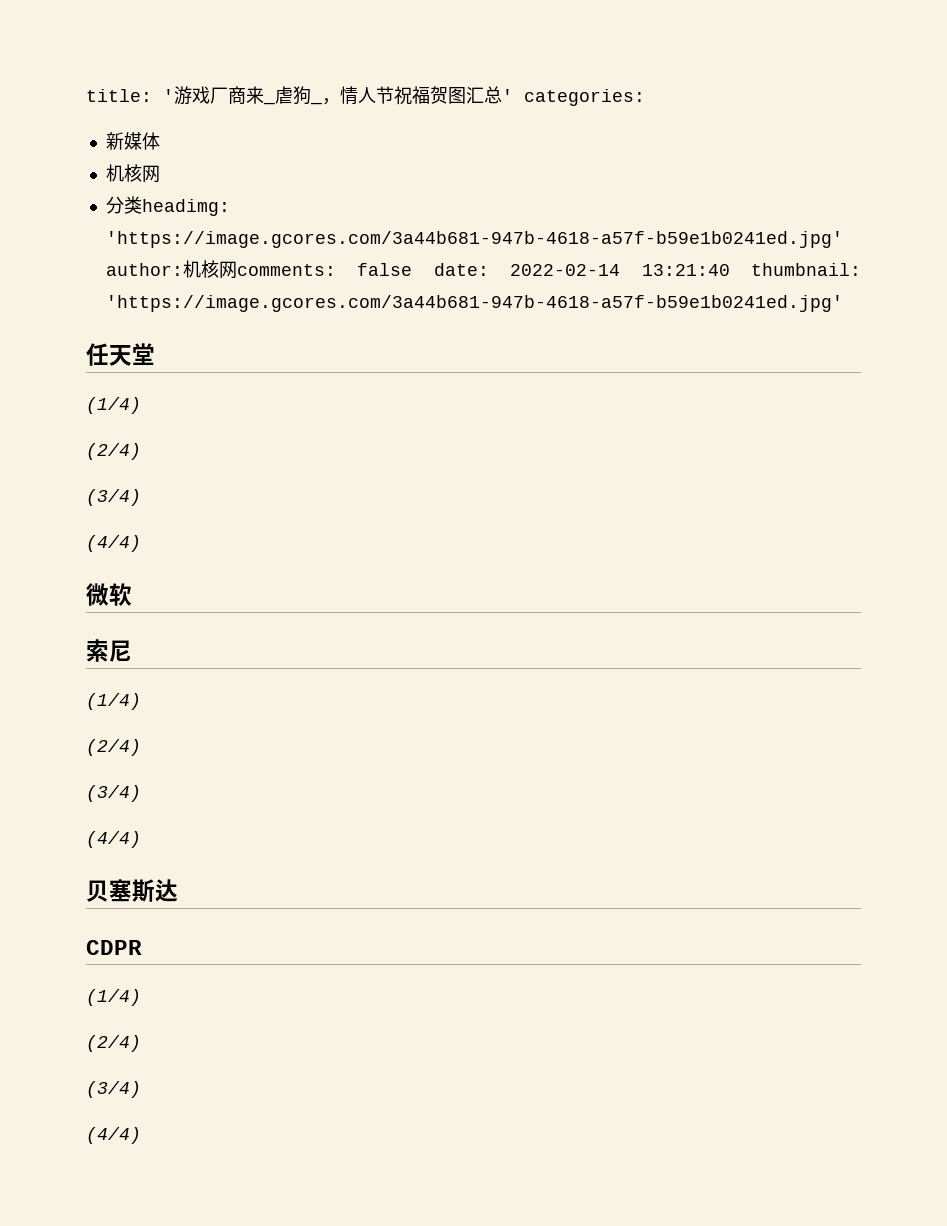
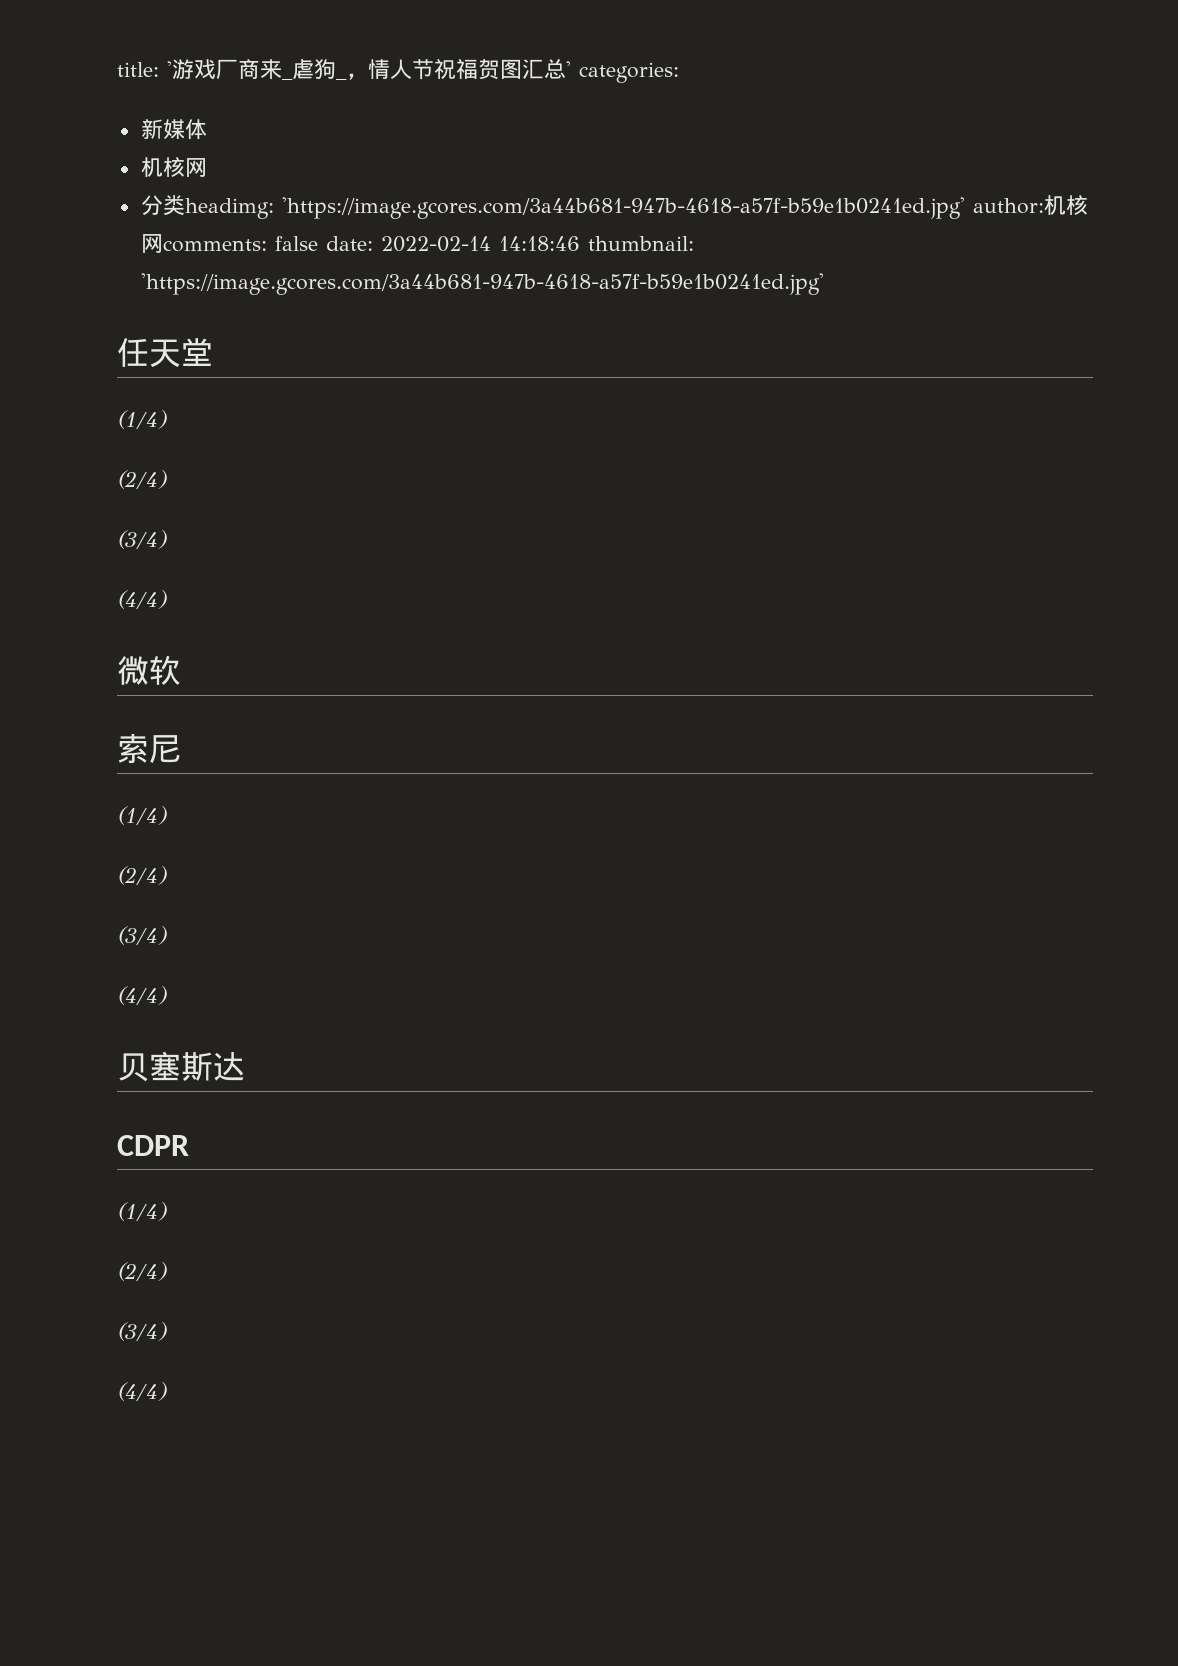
[641,264,730,276] 13:21:40 -> [498,236,580,251] 14:18:46

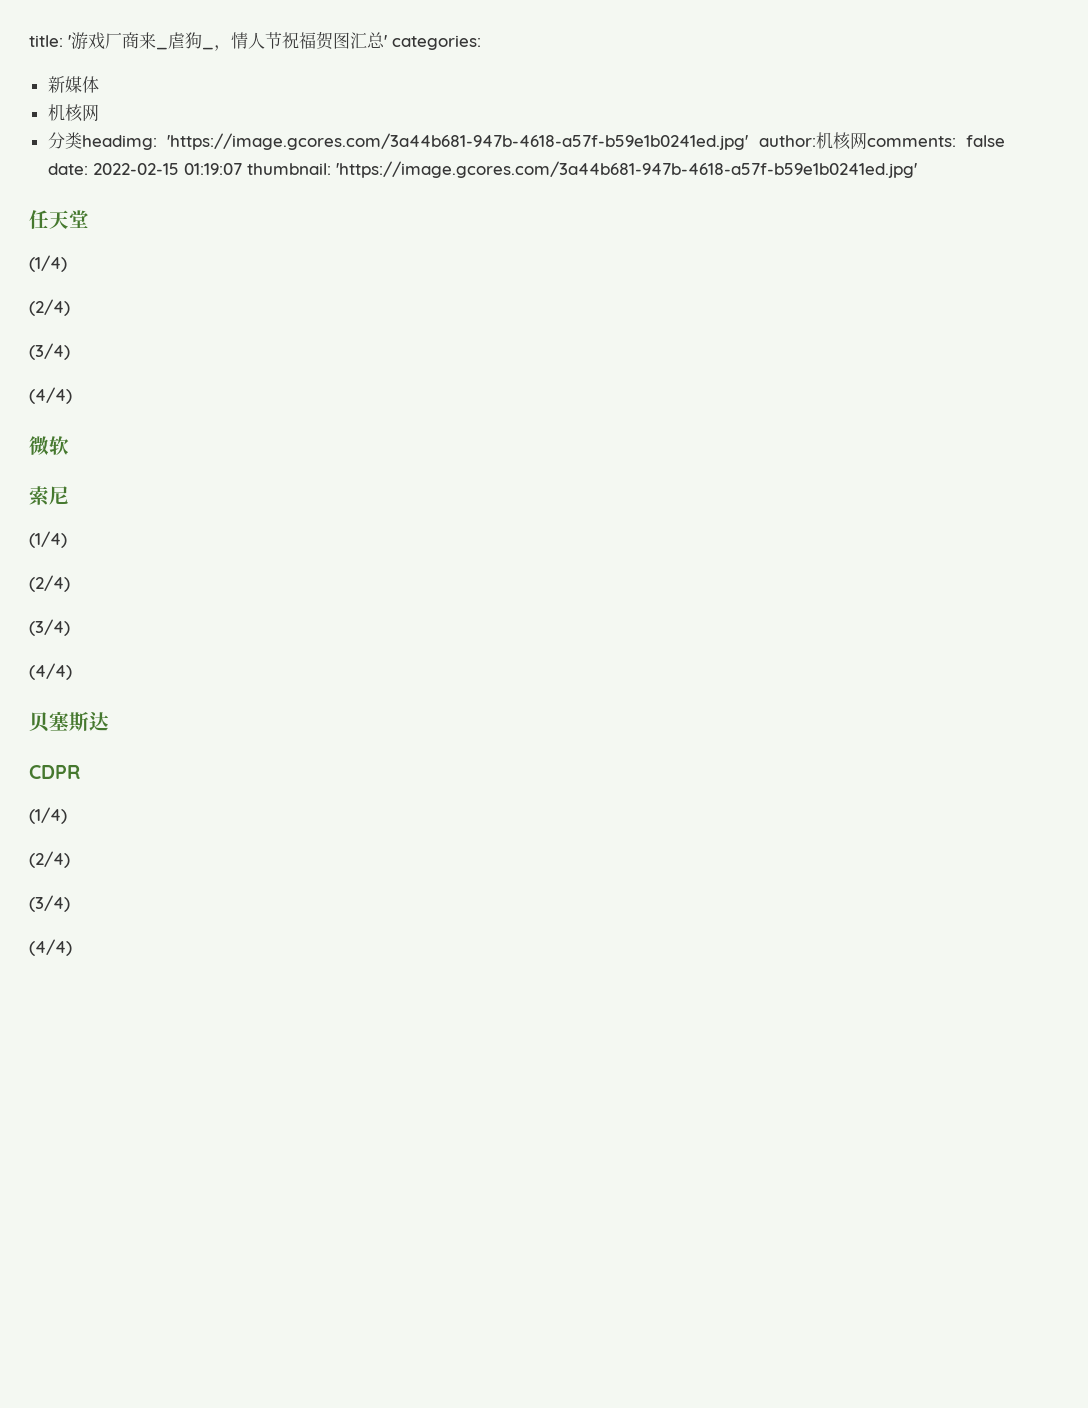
[380,236,580,252] 2022-02-14 14:18:46 -> [92,163,242,175] 2022-02-15 01:19:07

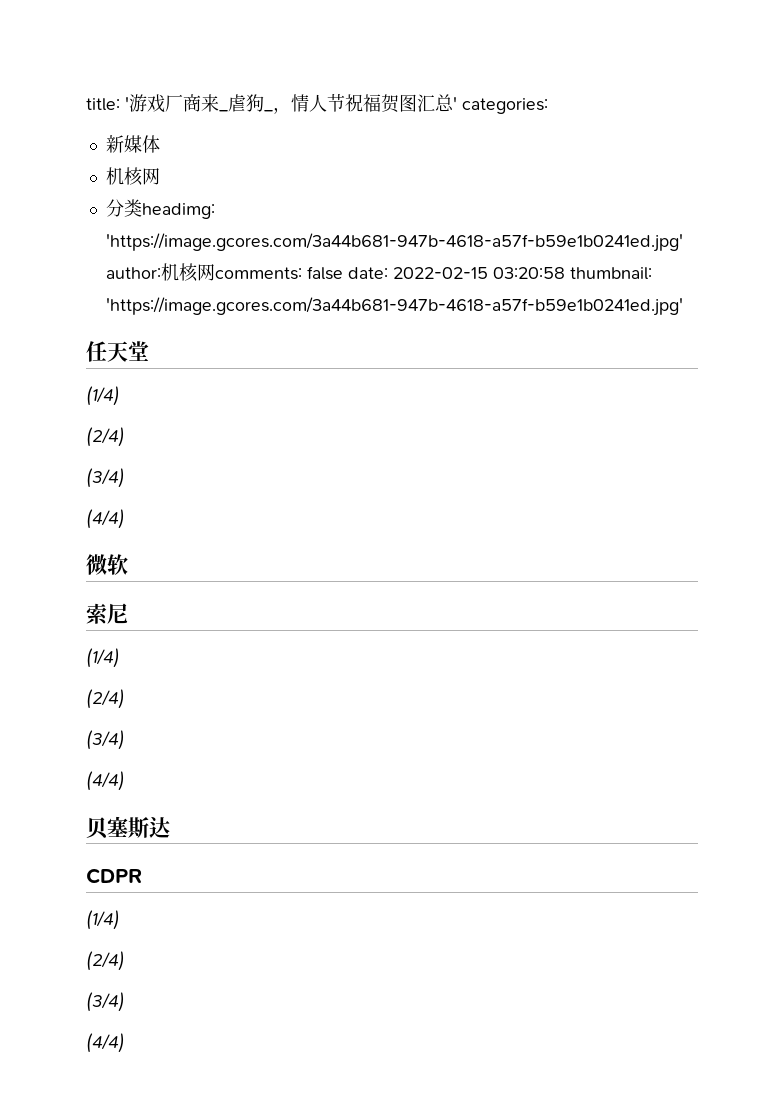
[183,163,242,175] 01:19:07 -> [492,267,565,279] 03:20:58

